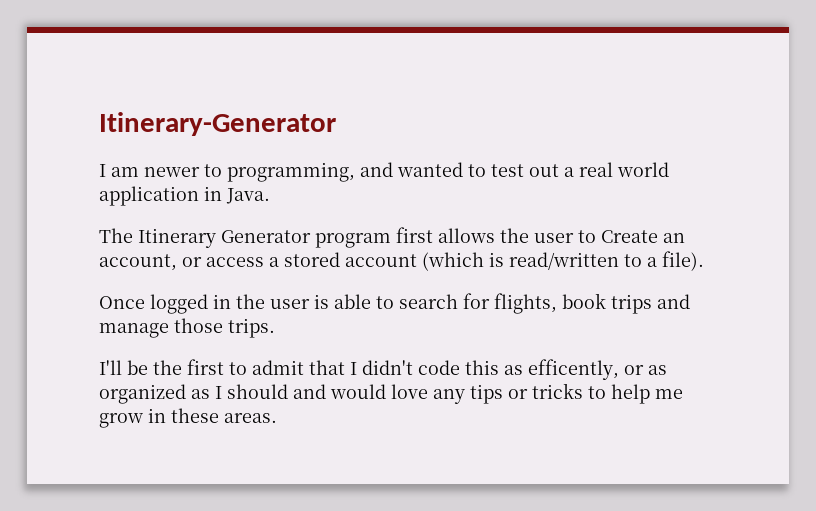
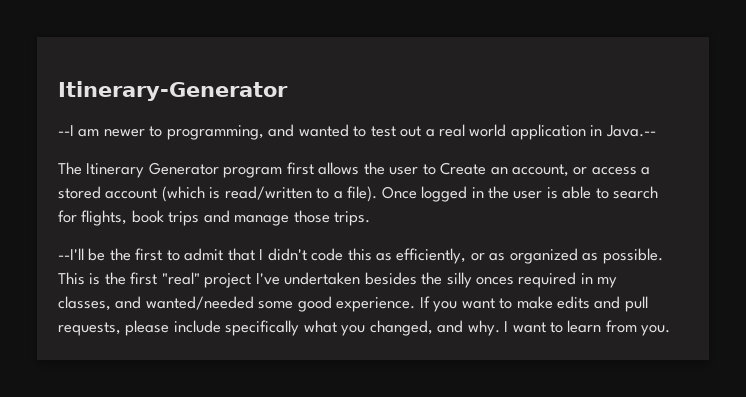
[99,164,106,177] I -> [58,125,74,136] --I
[226,188,270,204] Java. -> [605,125,656,137] Java.--
(704, 261) // -> (378, 194) none
[99,360,122,375] I'll -> [58,248,84,260] --I'll
[528,359,619,380] efficently, -> [396,248,467,264] efficiently,
[215,383,683,404] [99,408,277,428] I should and would love any tips or tricks to help me grow in these areas. -> [602,248,663,264] [58,272,618,288] [58,296,648,312] [58,320,671,336] possible. This is the first "real" project I've undertaken besides the silly onces required in my classes, and wanted/needed some good experience. If you want to make edits and pull requests, please include specifically what you changed, and why. I want to learn from you.

